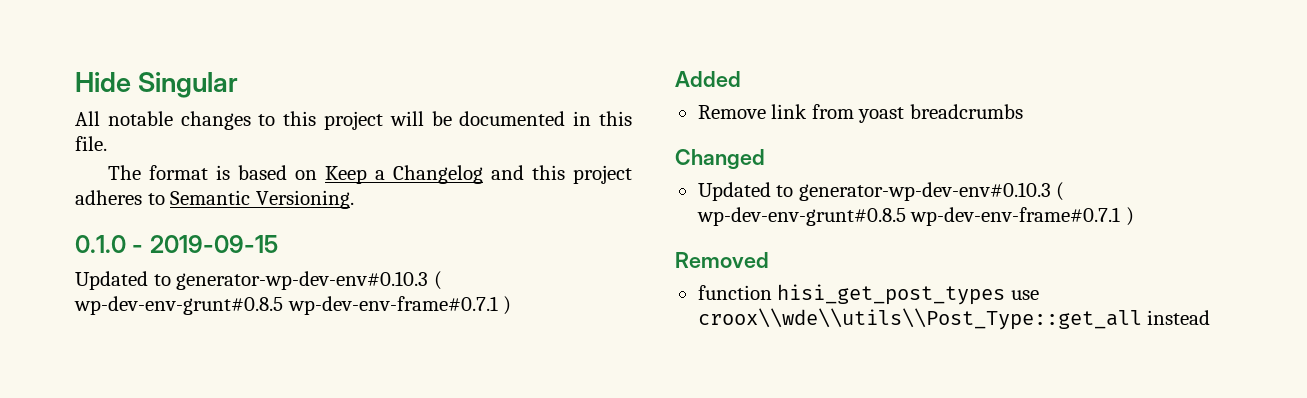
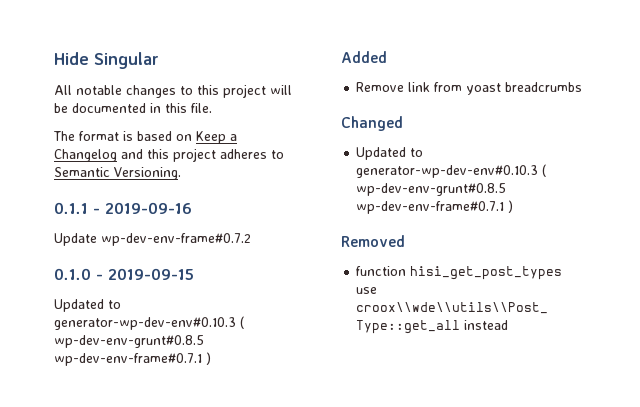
(354, 199) none -> [54,202,192,214] [54,233,251,246] // 0.1.1 - 2019-09-16 // Update wp-dev-env-frame#0.7.2

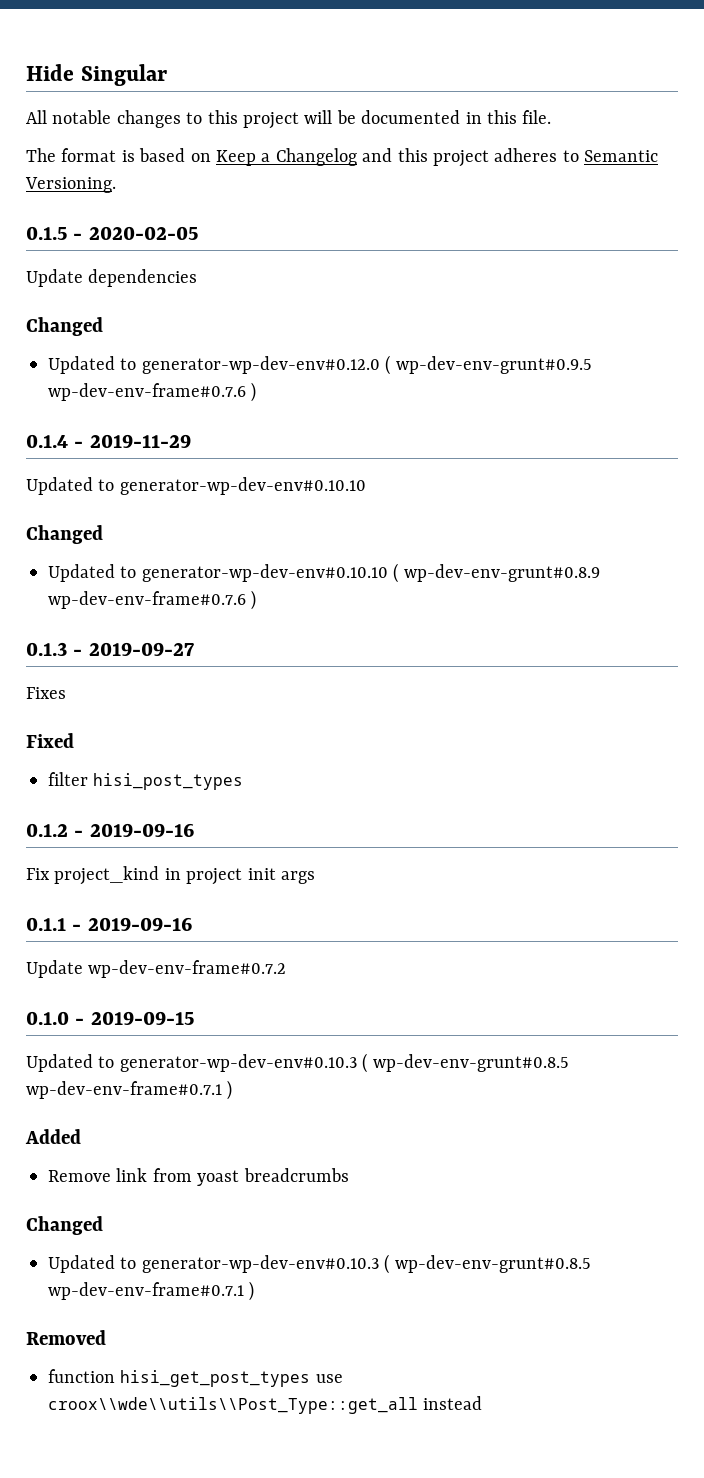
(181, 173) none -> [26,226,198,240] [26,269,198,287] [26,317,103,336] [48,355,592,375] [48,382,257,402] [26,434,191,448] [26,477,366,495] [26,525,103,544] [48,563,600,583] [48,590,257,610] [26,642,194,656] [26,687,66,699] [26,733,74,748] [48,772,244,790] [26,823,194,837] [26,866,315,885] // 0.1.5 - 2020-02-05 // Update dependencies // Changed // Updated to generator-wp-dev-env#0.12.0 ( wp-dev-env-grunt#0.9.5 wp-dev-env-frame#0.7.6 ) // 0.1.4 - 2019-11-29 // Updated to generator-wp-dev-env#0.10.10 // Changed // Updated to generator-wp-dev-env#0.10.10 ( wp-dev-env-grunt#0.8.9 wp-dev-env-frame#0.7.6 ) // 0.1.3 - 2019-09-27 // Fixes // Fixed // filter hisi_post_types // 0.1.2 - 2019-09-16 // Fix project_kind in project init args

